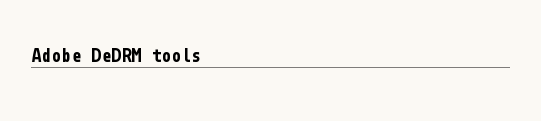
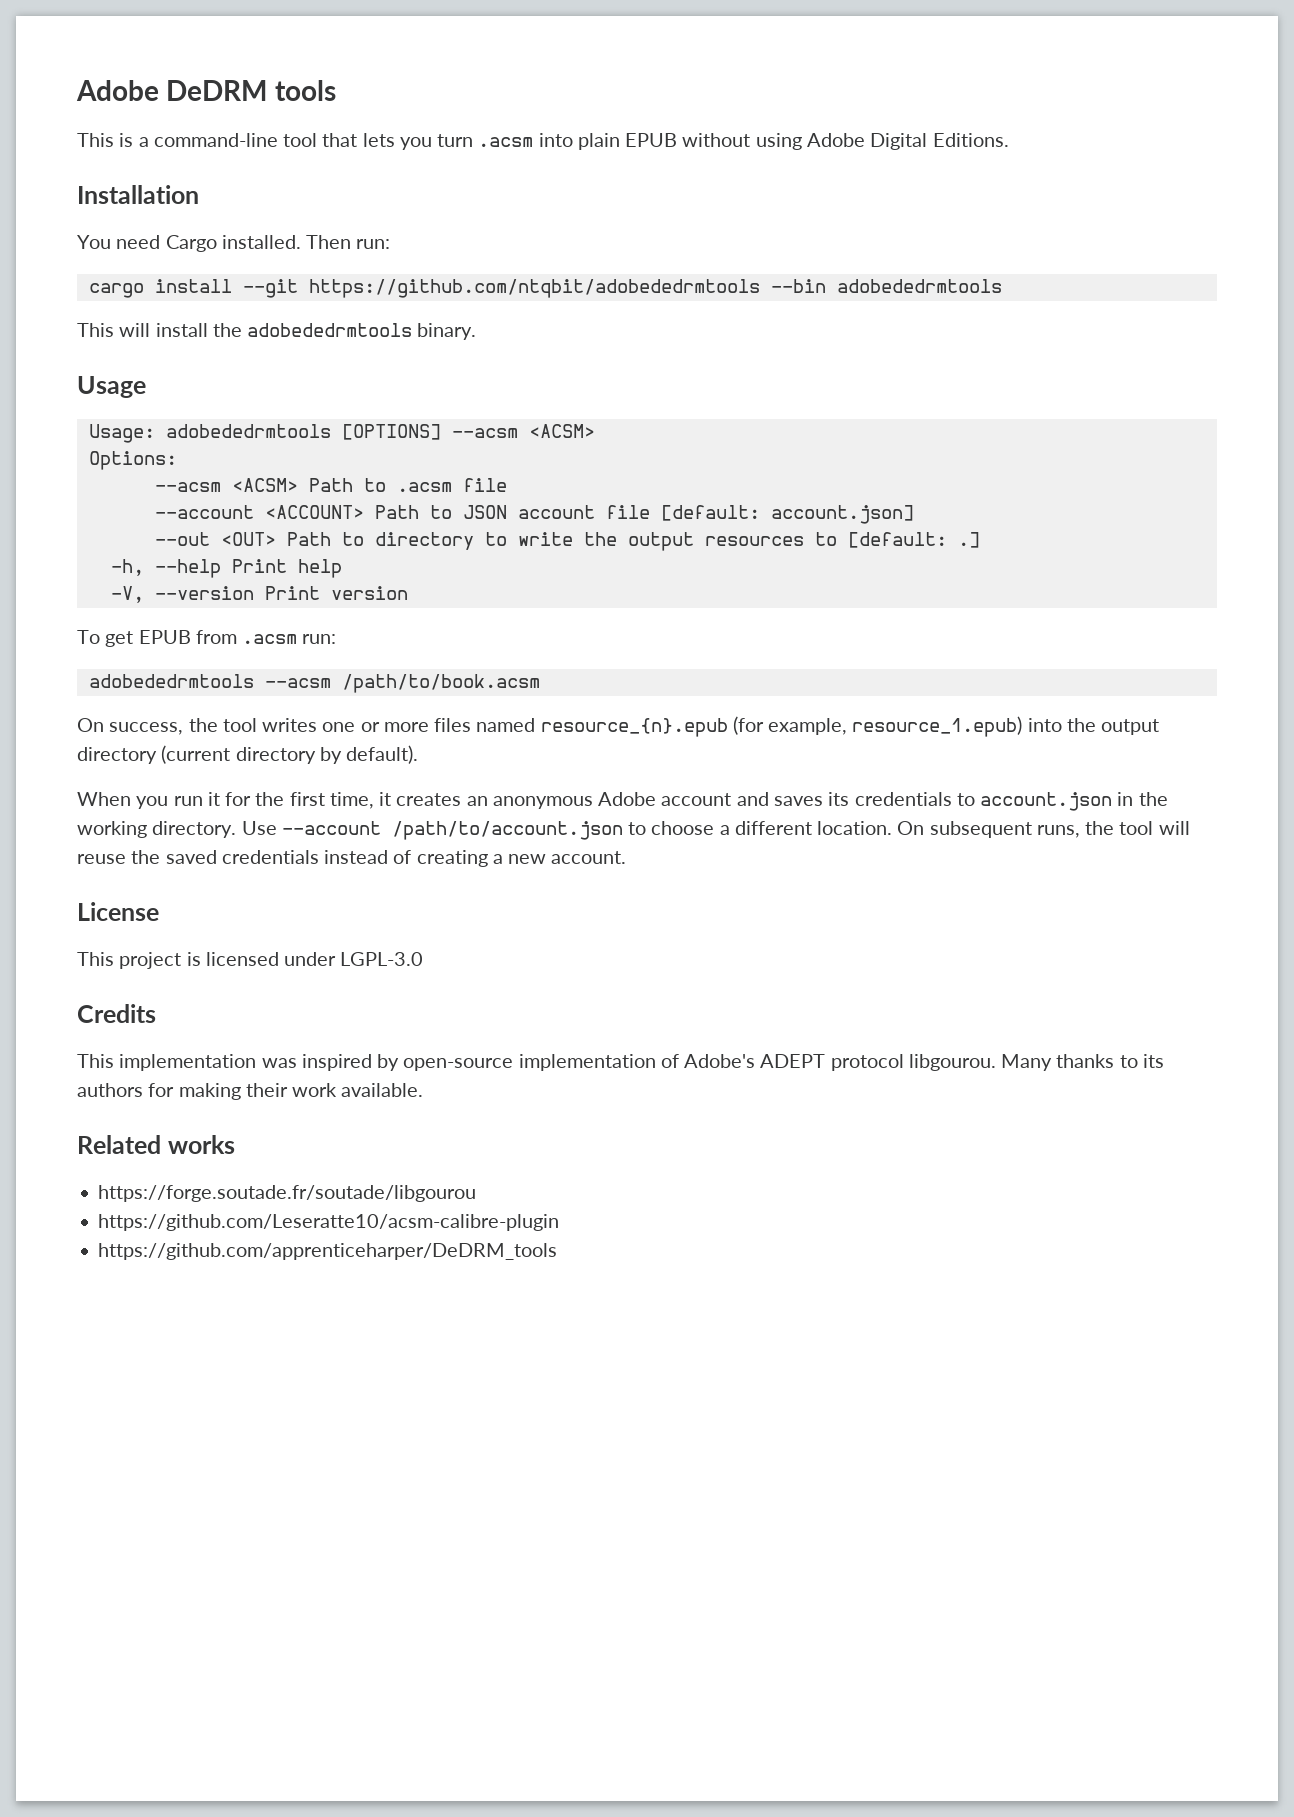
(201, 55) none -> [77,133,1009,150] [77,185,199,204] [77,235,391,252] [88,279,1002,298] [77,323,477,340] [77,376,146,398] [88,424,595,443] [88,451,177,470] [154,478,507,492] [154,505,914,524] [154,532,980,551] [110,559,342,578] [110,586,408,603] [77,630,337,647] [88,674,540,693] [77,716,1160,737] [77,745,419,764] [77,792,1168,811] [77,821,1190,840] [77,850,627,867] [77,902,159,921] [77,952,424,969] [77,1004,156,1023] [77,1054,1164,1071] [77,1083,424,1100] [77,1135,235,1154] [98,1185,477,1202] [98,1214,560,1231] [98,1243,558,1260] // This is a command-line tool that lets you turn .acsm into plain EPUB without using Adobe Digital Editions. // Installation // You need Cargo installed. Then run: // cargo install --git https://github.com/ntqbit/adobededrmtools --bin adobededrmtools // This will install the adobededrmtools binary. // Usage // Usage: adobededrmtools [OPTIONS] --acsm <ACSM> // Options: // --acsm <ACSM> Path to .acsm file // --account <ACCOUNT> Path to JSON account file [default: account.json] // --out <OUT> Path to directory to write the output resources to [default: .] // -h, --help Print help // -V, --version Print version // To get EPUB from .acsm run: // adobededrmtools --acsm /path/to/book.acsm // On success, the tool writes one or more files named resource_{n}.epub (for example, resource_1.epub) into the output directory (current directory by default). // When you run it for the first time, it creates an anonymous Adobe account and saves its credentials to account.json in the working directory. Use --account /path/to/account.json to choose a different location. On subsequent runs, the tool will reuse the saved credentials instead of creating a new account. // License // This project is licensed under LGPL-3.0 // Credits // This implementation was inspired by open-source implementation of Adobe's ADEPT protocol libgourou. Many thanks to its authors for making their work available. // Related works // https://forge.soutade.fr/soutade/libgourou // https://github.com/Leseratte10/acsm-calibre-plugin // https://github.com/apprenticeharper/DeDRM_tools

